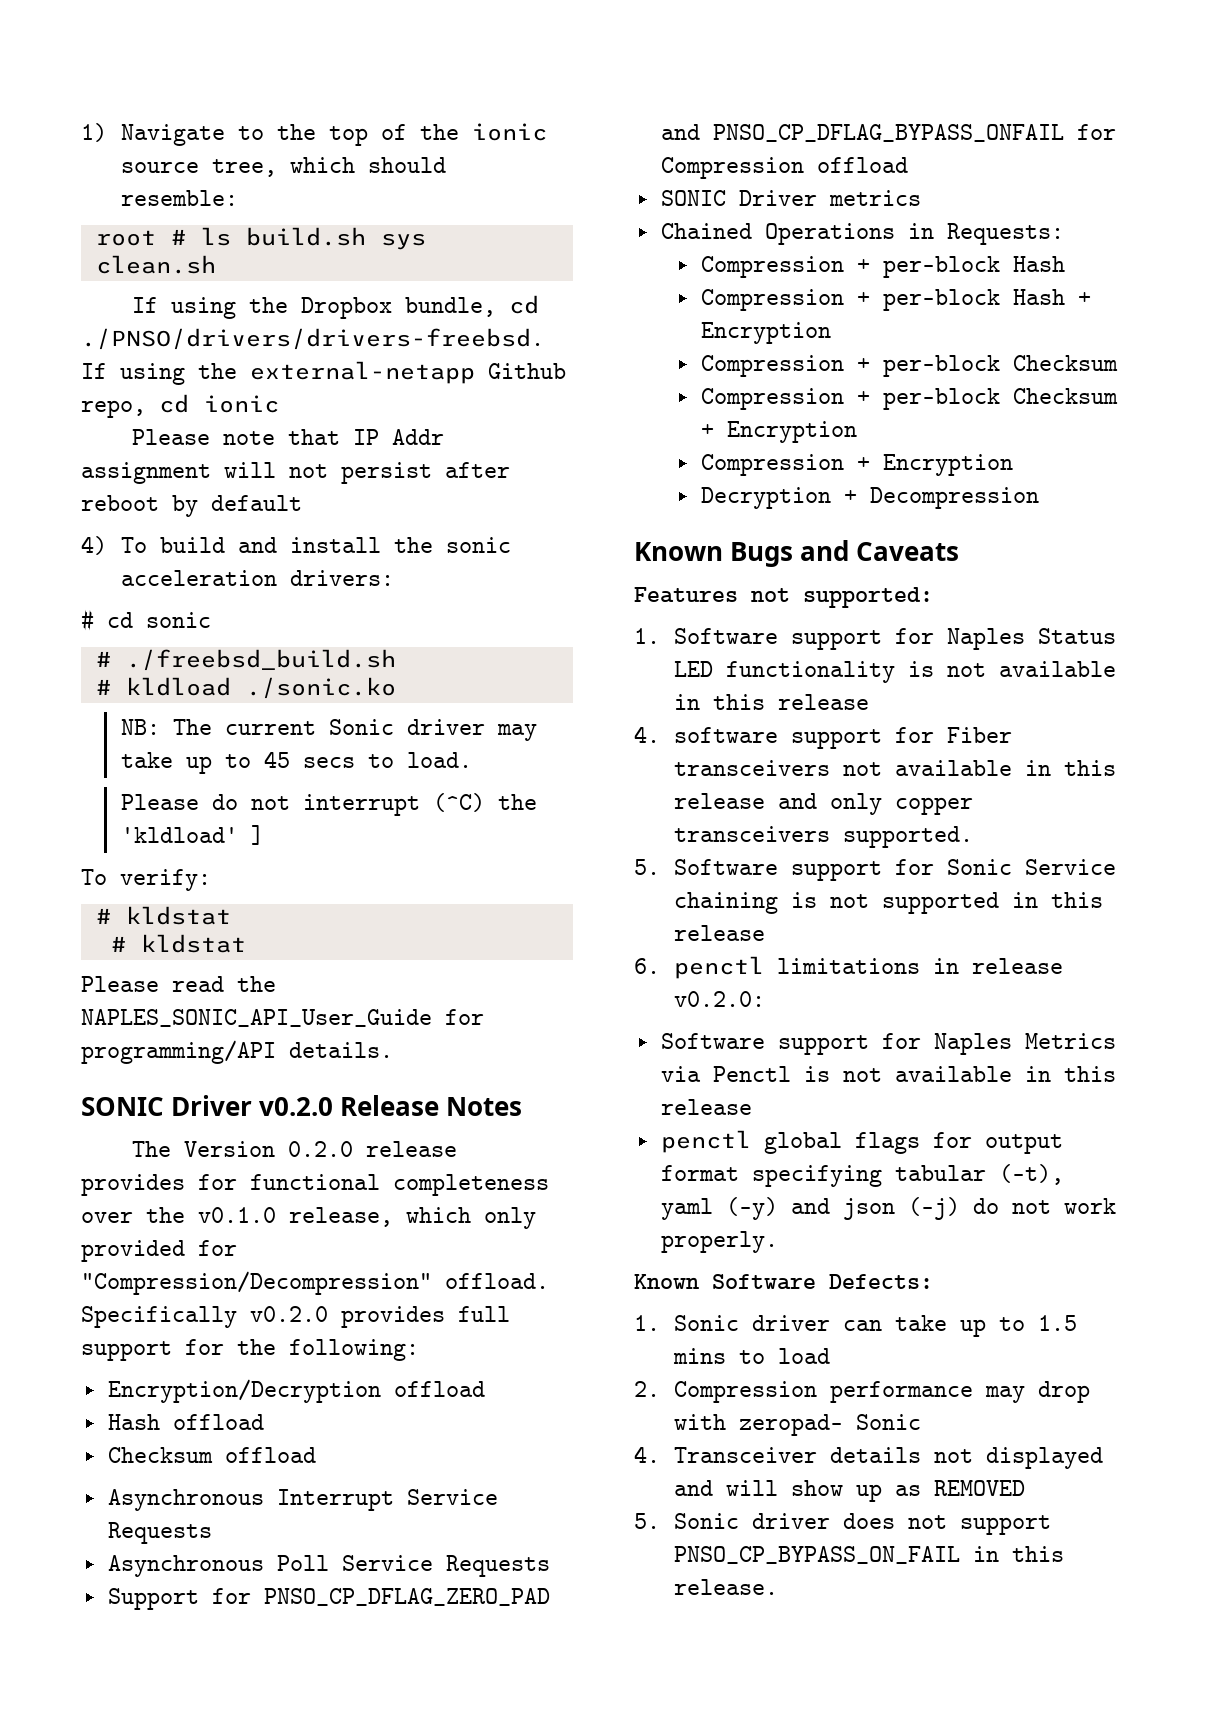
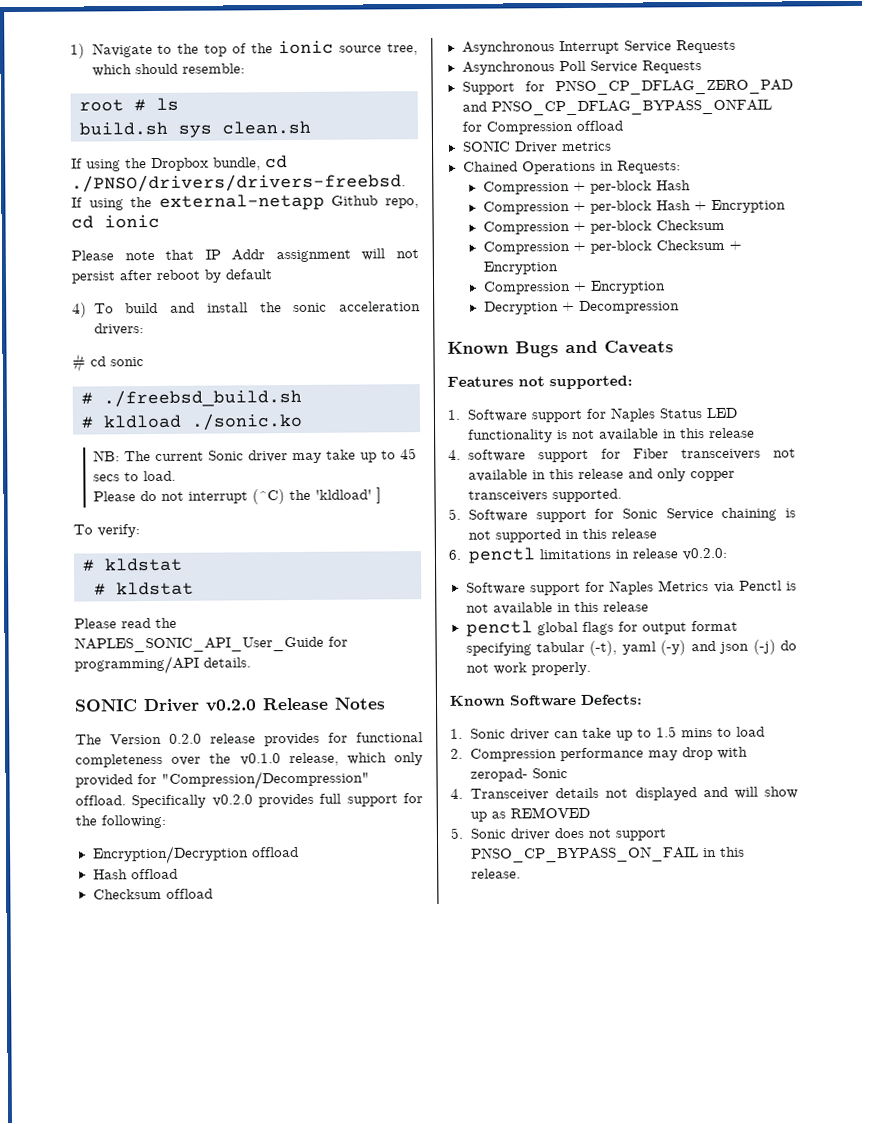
(231, 236) none -> (179, 104) //

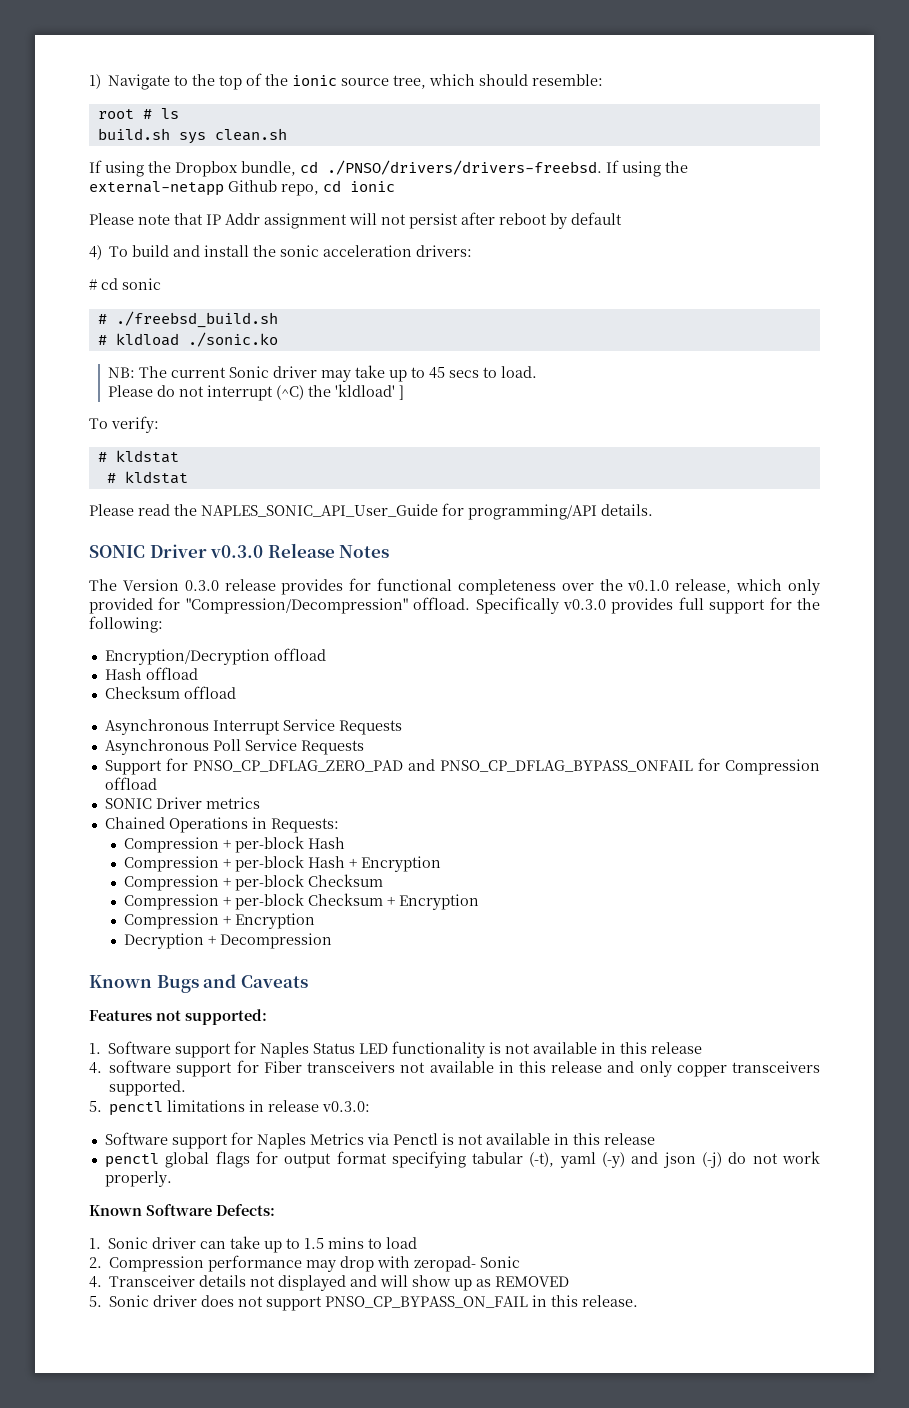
[205,699,257,712] v0.2.0 -> [210,545,264,558] v0.3.0
[169,733,202,744] 0.2.0 -> [184,580,219,591] 0.3.0
[211,794,253,807] v0.2.0 -> [563,599,606,610] v0.3.0
[468,507,796,523] [468,528,658,543] [448,549,461,560] Software support for Sonic Service chaining is not supported in this release // 6. -> (102, 1106) none
[682,547,728,561] v0.2.0: -> [322,1101,371,1112] v0.3.0:

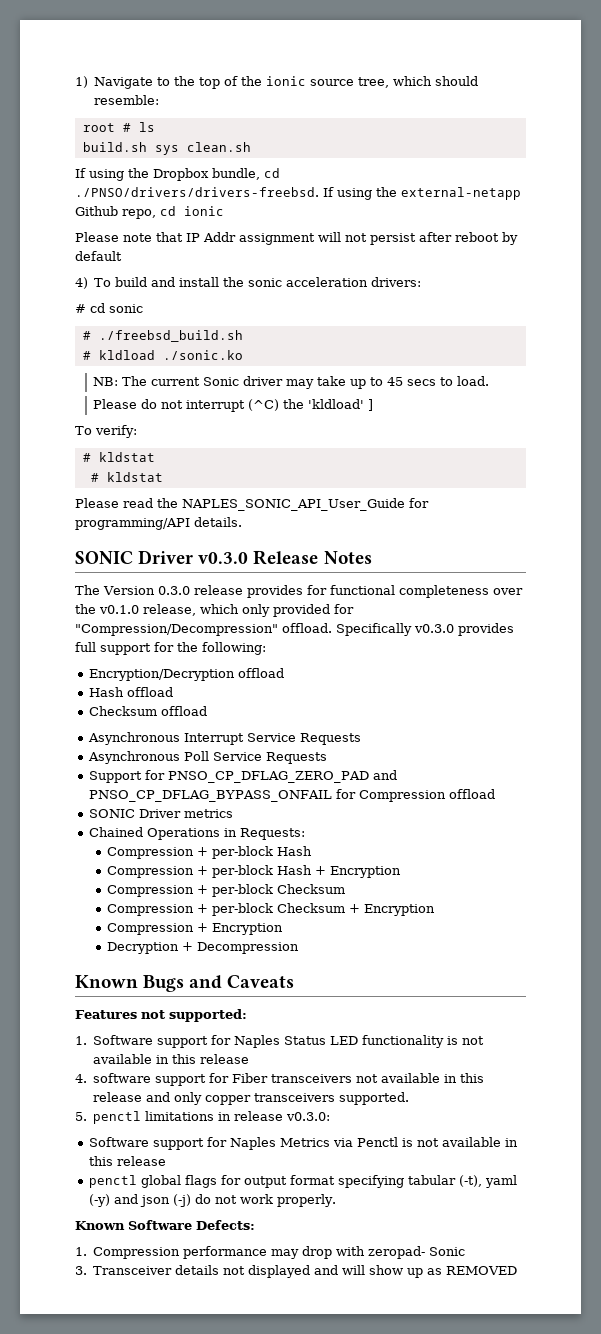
[108,1236,418,1253] [89,1257,102,1268] Sonic driver can take up to 1.5 mins to load // 2. -> (87, 1251) none
[89,1276,102,1288] 4. -> [75,1266,87,1275] 3.
[89,1295,639,1311] // 5. Sonic driver does not support PNSO_CP_BYPASS_ON_FAIL in this release. -> (518, 1270) none

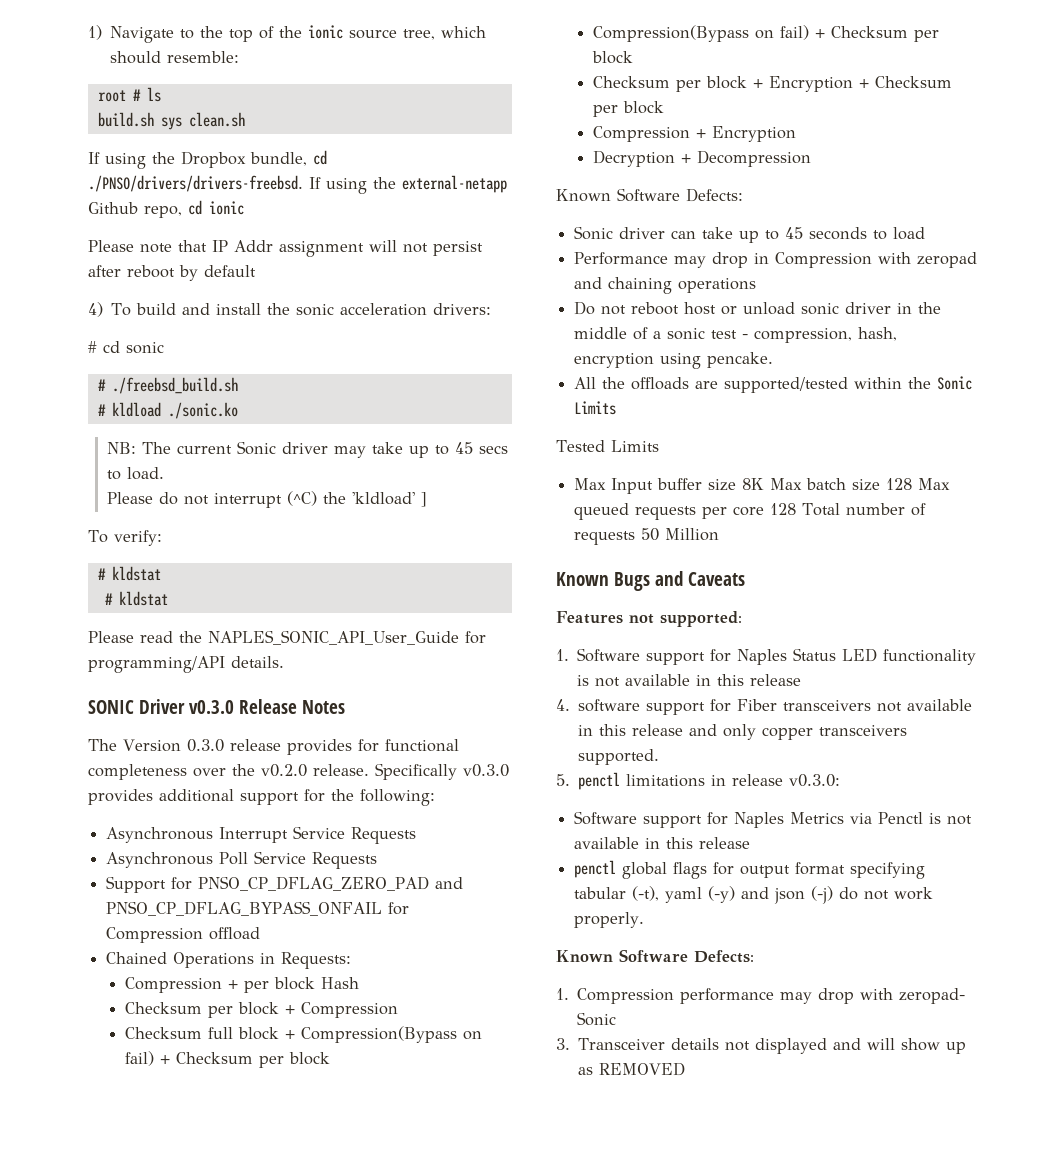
[99,604,354,617] [75,623,332,636] v0.1.0 release, which only provided for "Compression/Decompression" offload. -> [261,764,369,777] v0.2.0 release.
[75,642,96,652] full -> [159,789,234,802] additional
[88,668,284,681] [88,687,173,697] [88,706,207,716] // Encryption/Decryption offload // Hash offload // Checksum offload -> (435, 797) none
[88,809,233,818] // SONIC Driver metrics -> (261, 933) none
[212,846,274,859] per-block -> [244,977,316,993] per block
[107,865,402,878] [107,884,346,897] [107,903,436,916] Compression + per-block Hash + Encryption // Compression + per-block Checksum // Compression + per-block Checksum + Encryption -> [125,1002,399,1018] [125,1026,483,1043] [125,1051,331,1068] [593,25,940,42] [592,51,634,64] [593,76,953,92] [593,101,665,117] Checksum per block + Compression // Checksum full block + Compression(Bypass on fail) + Checksum per block // Compression(Bypass on fail) + Checksum per block // Checksum per block + Encryption + Checksum per block
(300, 948) none -> [556,188,743,202] [574,226,926,243] [574,252,978,268] [574,277,757,294] [574,301,942,315] [574,327,898,343] [574,352,774,369] [574,376,973,393] [574,401,617,415] [556,440,659,452] [574,478,951,494] [574,503,927,520] [574,528,720,545] // Known Software Defects: // Sonic driver can take up to 45 seconds to load // Performance may drop in Compression with zeropad and chaining operations // Do not reboot host or unload sonic driver in the middle of a sonic test - compression, hash, encryption using pencake. // All the offloads are supported/tested within the Sonic Limits // Tested Limits // Max Input buffer size 8K Max batch size 128 Max queued requests per core 128 Total number of requests 50 Million

